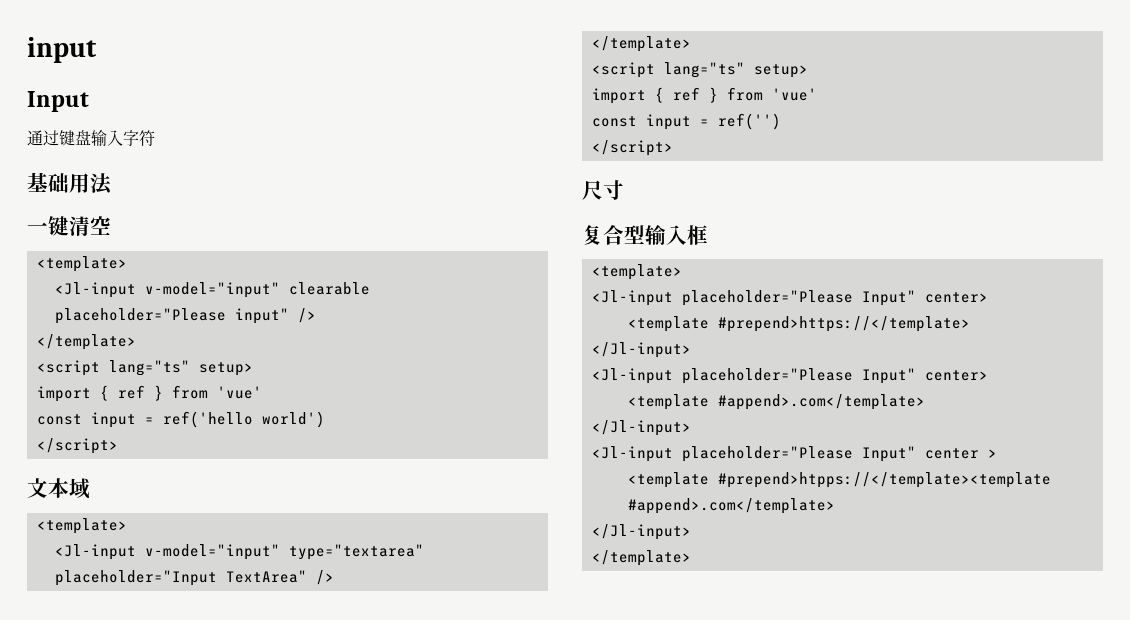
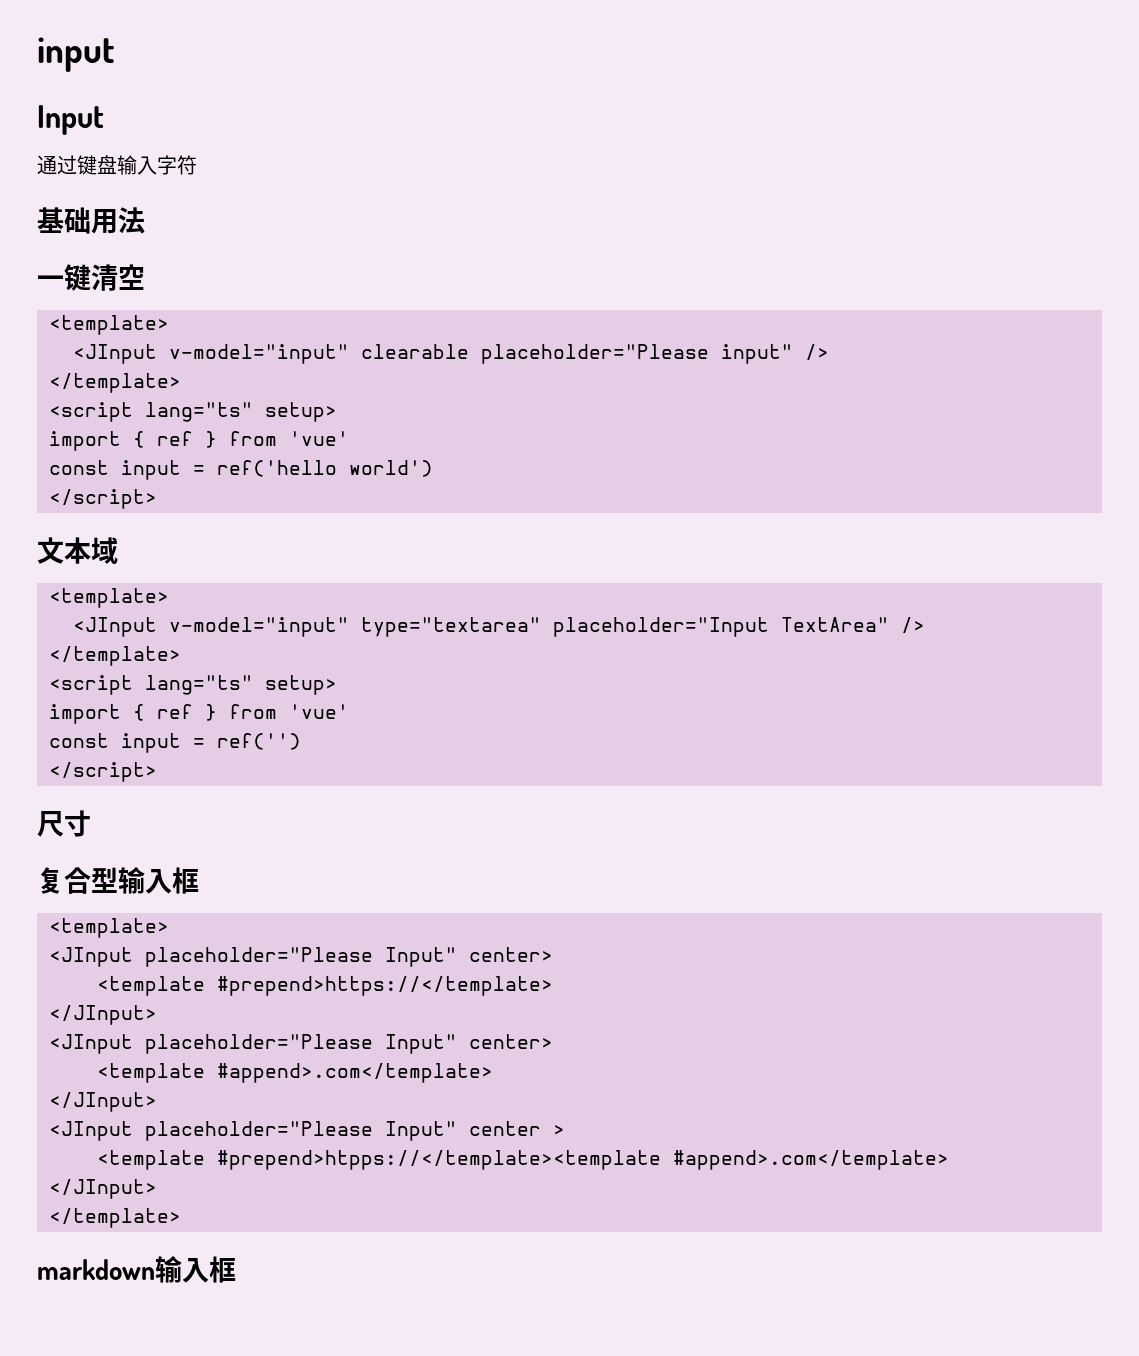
[54,282,136,298] <Jl-input -> [73,344,157,364] <JInput
[54,544,136,560] <Jl-input -> [73,617,157,637] <JInput
[591,290,673,306] <Jl-input -> [49,947,133,967] <JInput
[591,342,691,358] [591,368,673,384] </Jl-input> // <Jl-input -> [49,1005,157,1025] [49,1034,133,1054] </JInput> // <JInput
[591,420,691,436] [591,446,673,462] </Jl-input> // <Jl-input -> [49,1092,157,1112] [49,1121,133,1141] </JInput> // <JInput
[591,524,691,540] [591,550,691,566] </Jl-input> // </template> -> [49,1179,157,1199] [49,1208,181,1228] [37,1256,236,1283] </JInput> // </template> // markdown输入框

